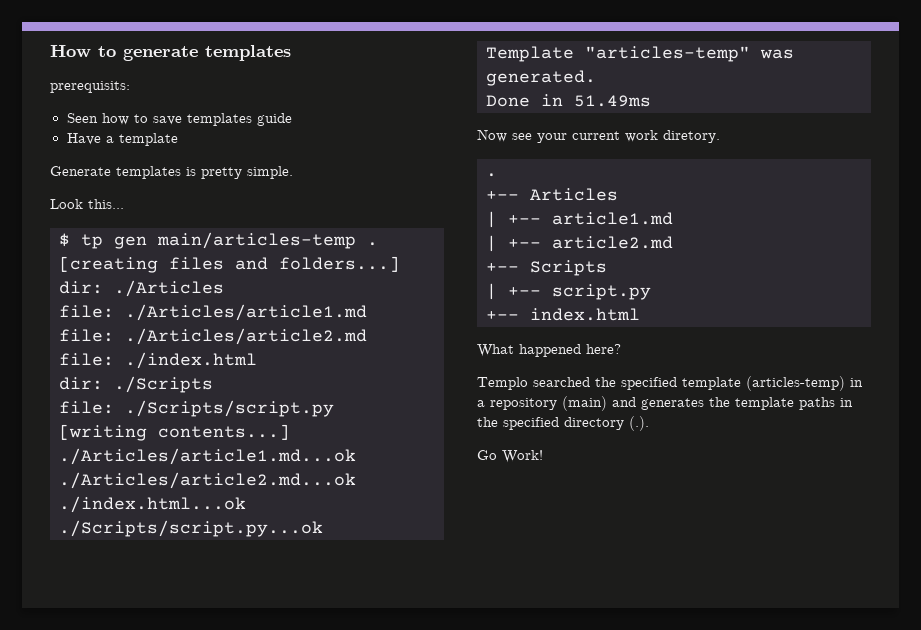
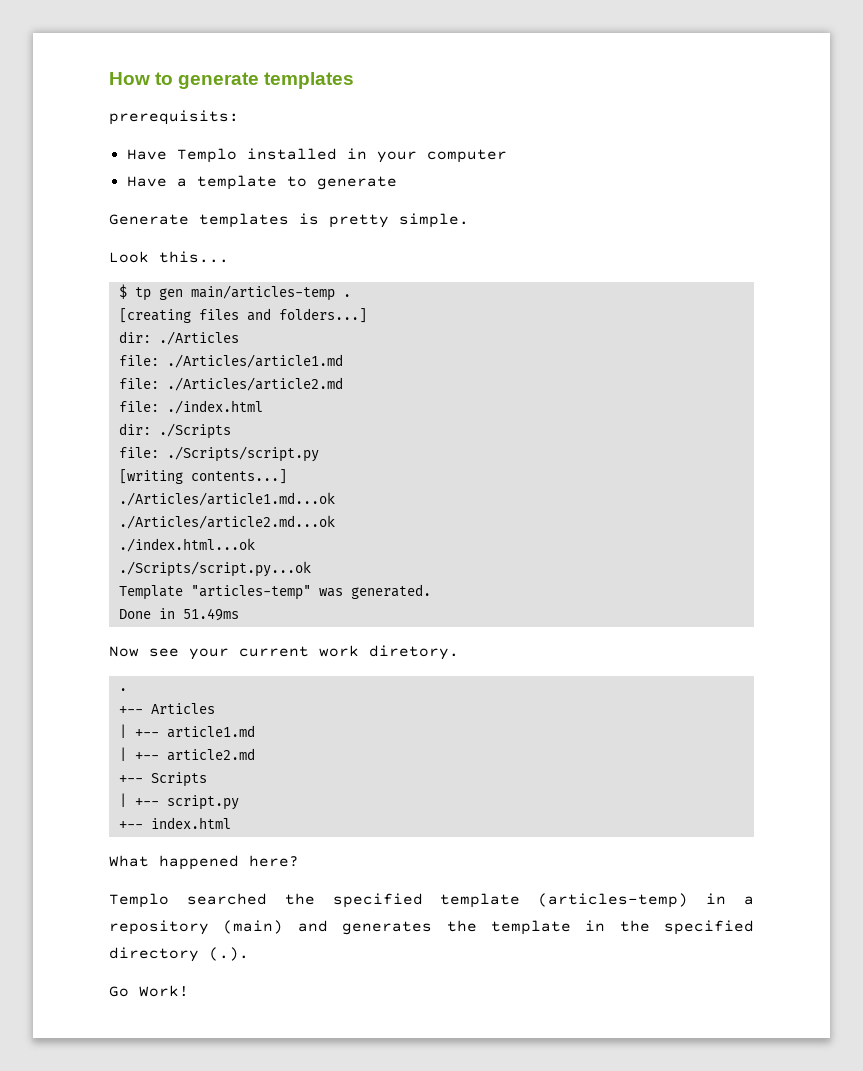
[66,113,292,126] Seen how to save templates guide -> [126,148,507,163] Have Templo installed in your computer
(178, 139) none -> [286,176,397,190] to generate
[799,397,835,410] paths -> (571, 927) none

